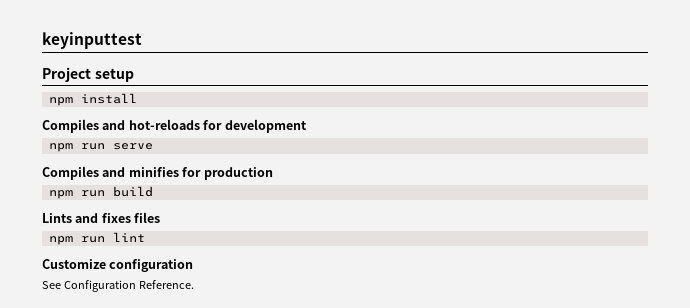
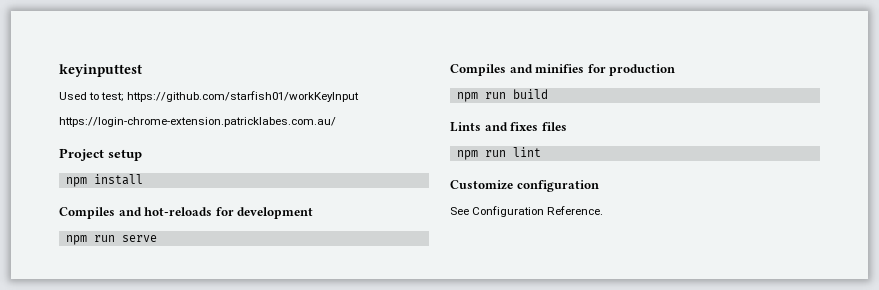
(142, 40) none -> [59,91,360,102] [59,117,336,127] // Used to test; https://github.com/starfish01/workKeyInput // https://login-chrome-extension.patricklabes.com.au/

